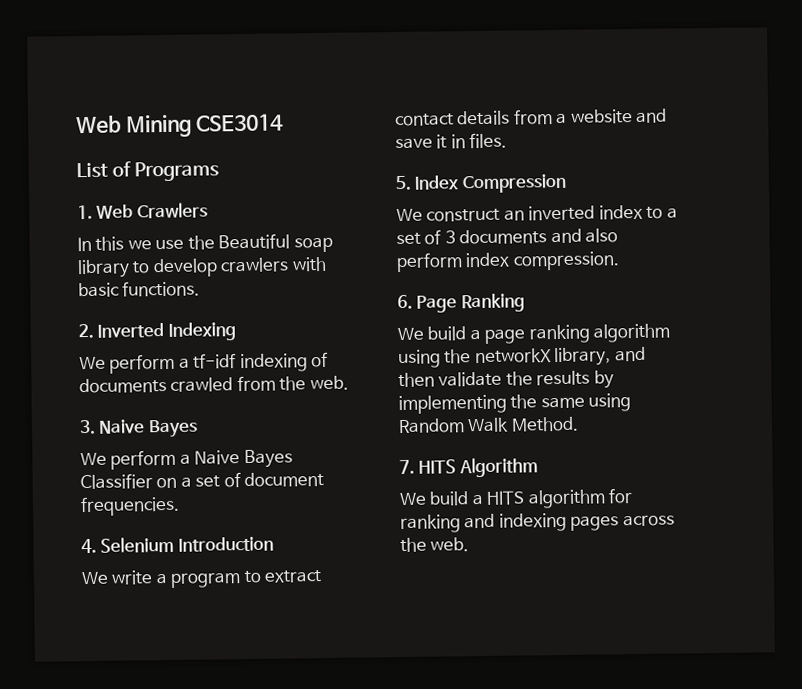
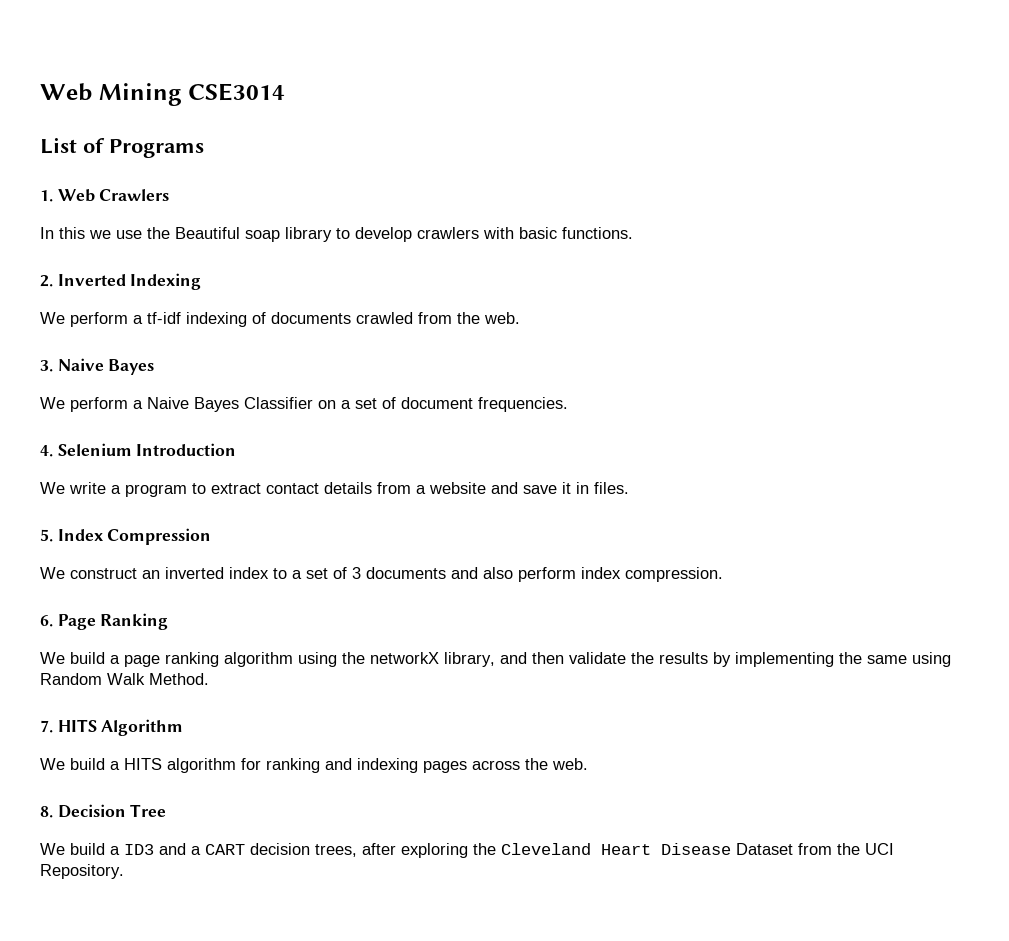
(470, 544) none -> [40,804,167,818] [40,843,894,858] [40,864,124,879] // 8. Decision Tree // We build a ID3 and a CART decision trees, after exploring the Cleveland Heart Disease Dataset from the UCI Repository.

